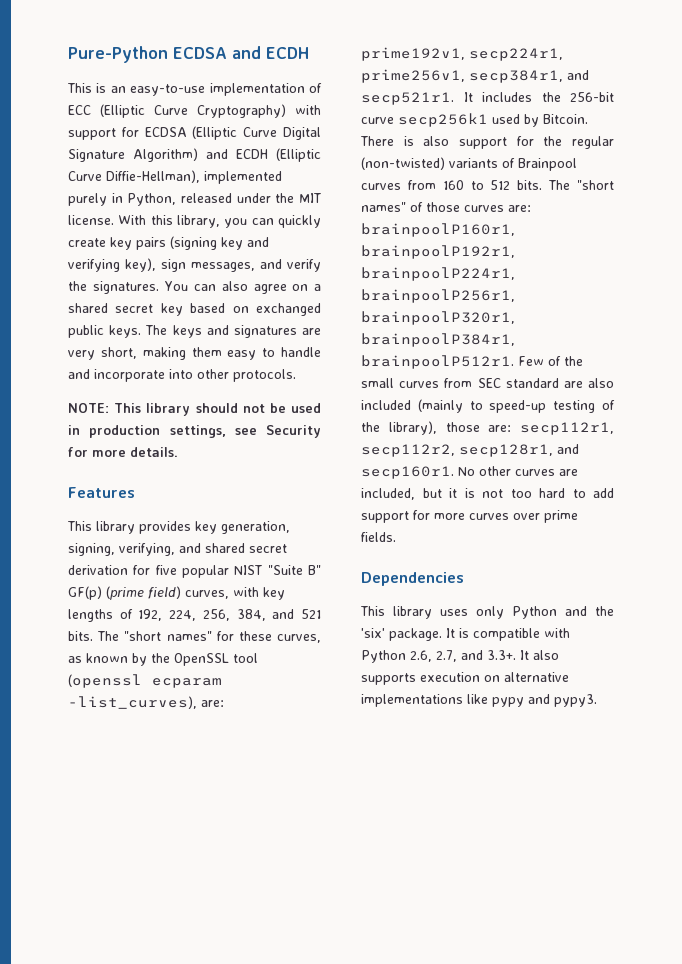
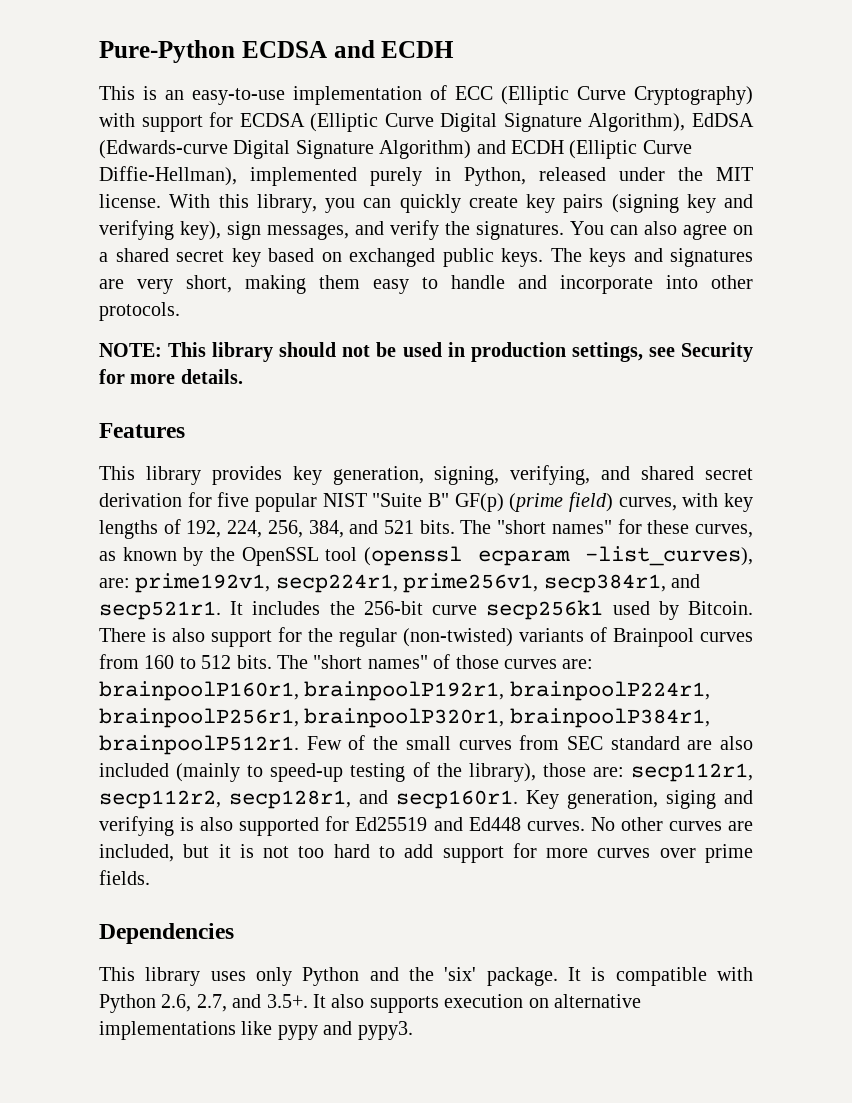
(125, 155) none -> [588,113,754,132] [99,140,374,159] Algorithm), EdDSA (Edwards-curve Digital Signature
(454, 472) none -> [526,790,753,809] [99,816,585,836] Key generation, siging and verifying is also supported for Ed25519 and Ed448 curves.
[487,650,516,660] 3.3+. -> [266,994,308,1008] 3.5+.

